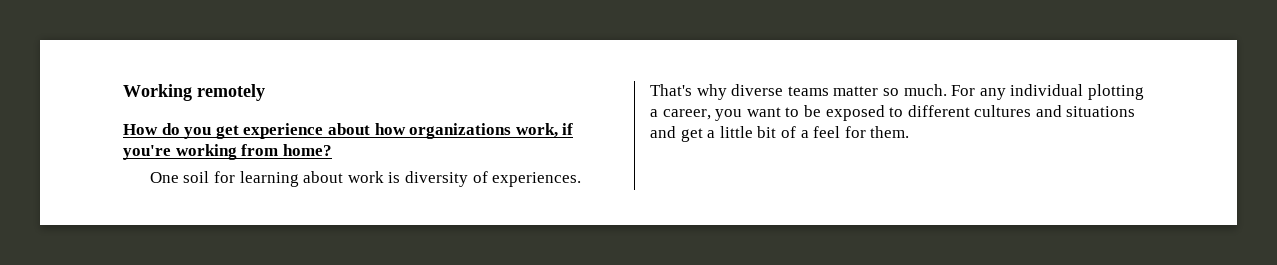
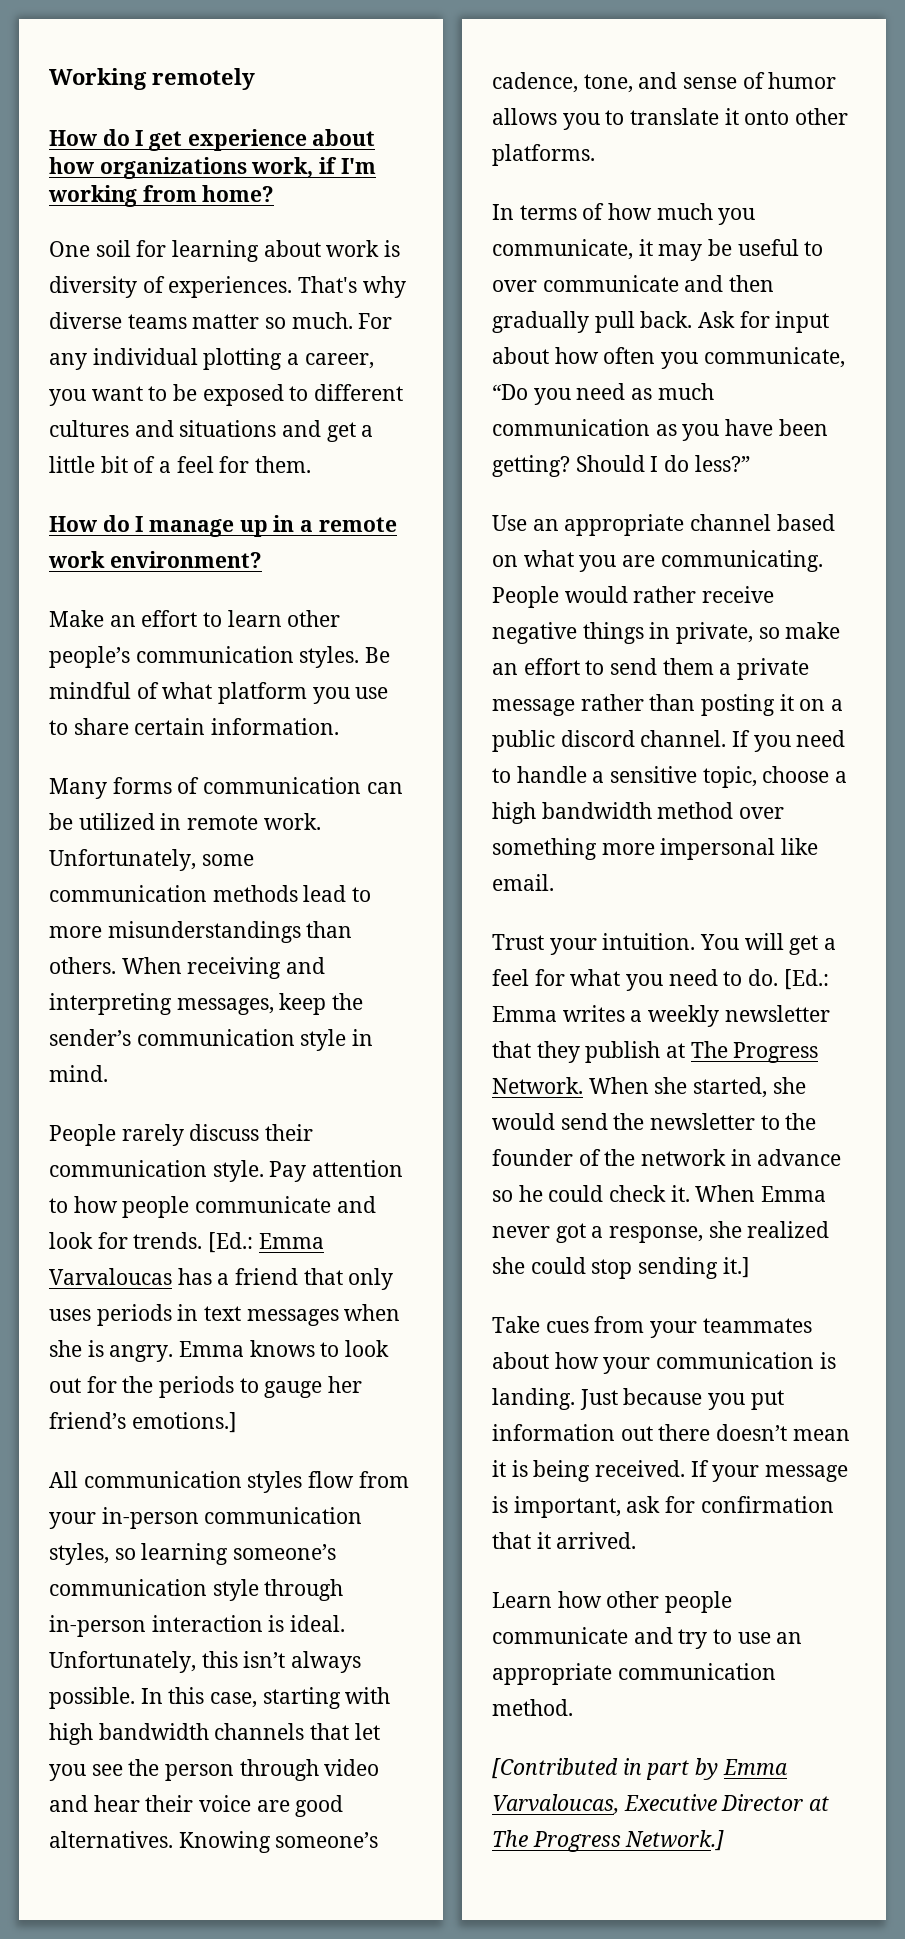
[184,127,212,139] you -> [135,130,144,146] I
[123,145,171,160] you're -> [340,158,376,174] I'm
(910, 132) none -> [49,515,397,537] [48,551,262,568] [49,610,341,627] [49,646,391,668] [49,682,389,704] [49,718,340,735] [49,777,403,799] [49,813,321,830] [49,849,254,871] [49,885,372,902] [49,921,353,943] [49,957,326,979] [49,993,364,1015] [49,1029,374,1051] [49,1065,108,1082] [49,1124,314,1146] [49,1160,404,1182] [49,1196,376,1218] [49,1232,324,1253] [49,1268,394,1290] [49,1304,401,1326] [49,1340,390,1362] [49,1376,363,1398] [49,1412,237,1433] [49,1471,409,1493] [49,1507,363,1529] [49,1543,337,1565] [49,1579,344,1601] [49,1615,346,1637] [49,1651,362,1673] [49,1687,391,1709] [49,1723,380,1745] [49,1759,380,1781] [49,1795,344,1817] [49,1831,379,1853] [492,72,837,93] [492,108,849,130] [492,144,595,166] [492,203,756,225] [492,239,824,261] [492,275,775,292] [492,311,830,333] [492,347,845,369] [492,383,714,405] [492,419,828,441] [492,455,750,477] [492,514,835,536] [492,550,823,572] [492,586,775,608] [492,622,841,644] [492,658,810,680] [492,694,844,716] [492,730,846,752] [492,766,848,788] [492,802,785,824] [492,838,819,860] [492,874,554,891] [492,933,837,955] [492,969,829,991] [492,1005,830,1027] [492,1041,819,1063] [492,1077,806,1098] [492,1113,817,1130] [492,1149,842,1166] [492,1185,827,1202] [492,1221,830,1243] [492,1257,750,1279] [492,1316,812,1338] [492,1352,836,1374] [492,1388,784,1410] [492,1424,850,1441] [492,1460,849,1482] [492,1496,834,1518] [492,1532,637,1549] [492,1591,733,1613] [492,1627,803,1649] [492,1663,776,1685] [492,1699,573,1716] [492,1758,788,1780] [492,1794,830,1814] [492,1830,725,1852] // How do I manage up in a remote work environment? // Make an effort to learn other people’s communication styles. Be mindful of what platform you use to share certain information. // Many forms of communication can be utilized in remote work. Unfortunately, some communication methods lead to more misunderstandings than others. When receiving and interpreting messages, keep the sender’s communication style in mind. // People rarely discuss their communication style. Pay attention to how people communicate and look for trends. [Ed.: Emma Varvaloucas has a friend that only uses periods in text messages when she is angry. Emma knows to look out for the periods to gauge her friend’s emotions.] // All communication styles flow from your in-person communication styles, so learning someone’s communication style through in-person interaction is ideal. Unfortunately, this isn’t always possible. In this case, starting with high bandwidth channels that let you see the person through video and hear their voice are good alternatives. Knowing someone’s cadence, tone, and sense of humor allows you to translate it onto other platforms. // In terms of how much you communicate, it may be useful to over communicate and then gradually pull back. Ask for input about how often you communicate, “Do you need as much communication as you have been getting? Should I do less?” // Use an appropriate channel based on what you are communicating. People would rather receive negative things in private, so make an effort to send them a private message rather than posting it on a public discord channel. If you need to handle a sensitive topic, choose a high bandwidth method over something more impersonal like email. // Trust your intuition. You will get a feel for what you need to do. [Ed.: Emma writes a weekly newsletter that they publish at The Progress Network. When she started, she would send the newsletter to the founder of the network in advance so he could check it. When Emma never got a response, she realized she could stop sending it.] // Take cues from your teammates about how your communication is landing. Just because you put information out there doesn’t mean it is being received. If your message is important, ask for confirmation that it arrived. // Learn how other people communicate and try to use an appropriate communication method. // [Contributed in part by Emma Varvaloucas, Executive Director at The Progress Network.]

